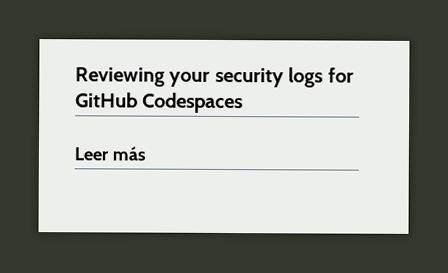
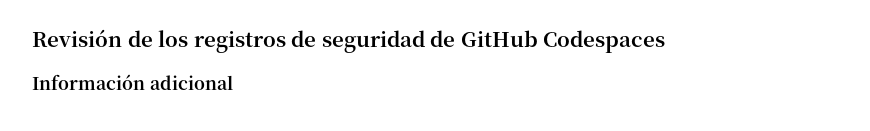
[75,67,354,88] Reviewing your security logs for -> [32,29,456,53] Revisión de los registros de seguridad de
[74,146,146,161] Leer más -> [32,74,233,90] Información adicional

